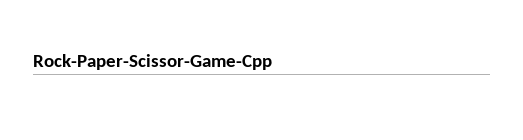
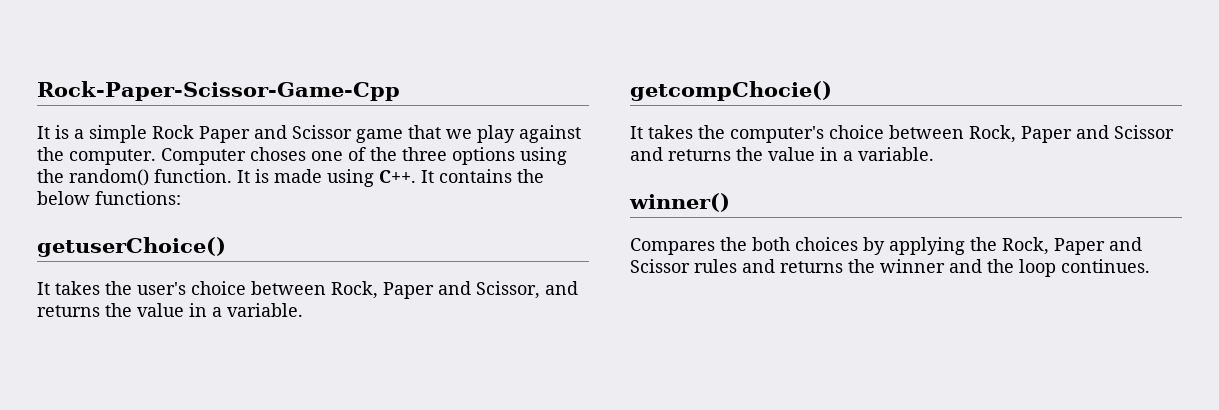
(272, 62) none -> [37,125,581,143] [37,147,567,165] [37,169,544,187] [37,191,181,205] [37,237,226,257] [37,281,578,299] [37,303,303,317] [630,81,832,101] [630,125,1174,143] [630,147,934,161] [629,193,730,212] [630,237,1142,255] [630,259,1150,277] // It is a simple Rock Paper and Scissor game that we play against the computer. Computer choses one of the three options using the random() function. It is made using C++. It contains the below functions: // getuserChoice() // It takes the user's choice between Rock, Paper and Scissor, and returns the value in a variable. // getcompChocie() // It takes the computer's choice between Rock, Paper and Scissor and returns the value in a variable. // winner() // Compares the both choices by applying the Rock, Paper and Scissor rules and returns the winner and the loop continues.

